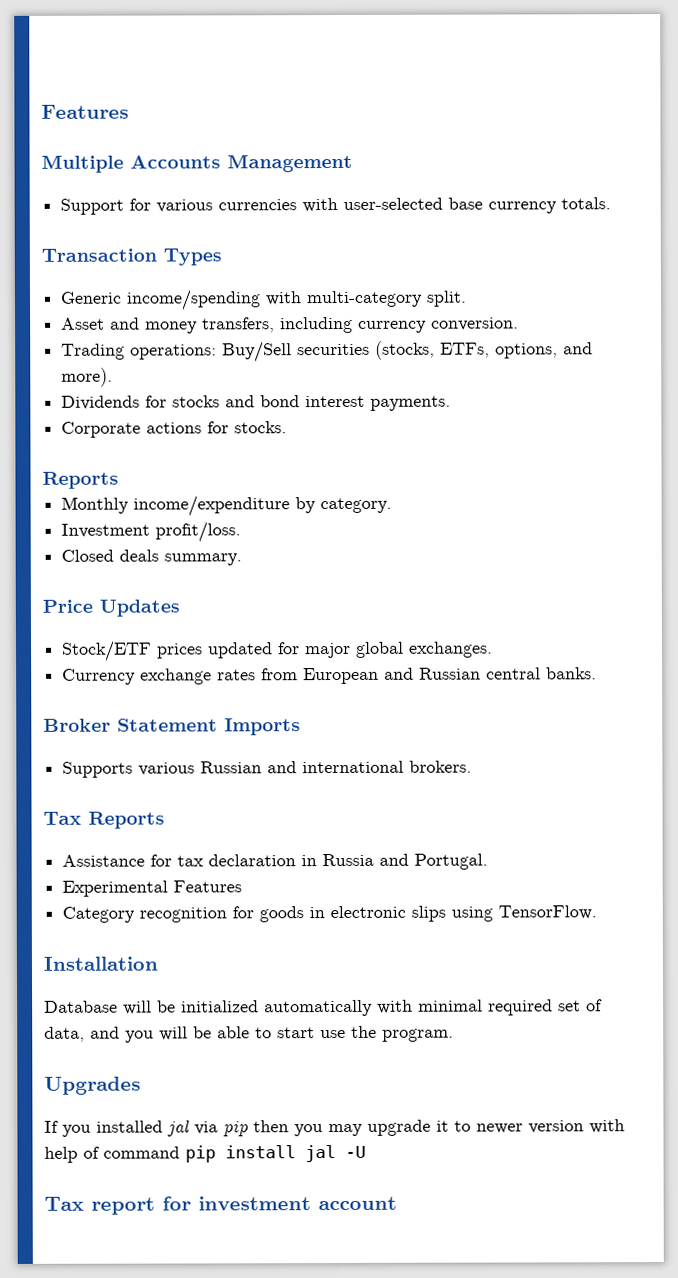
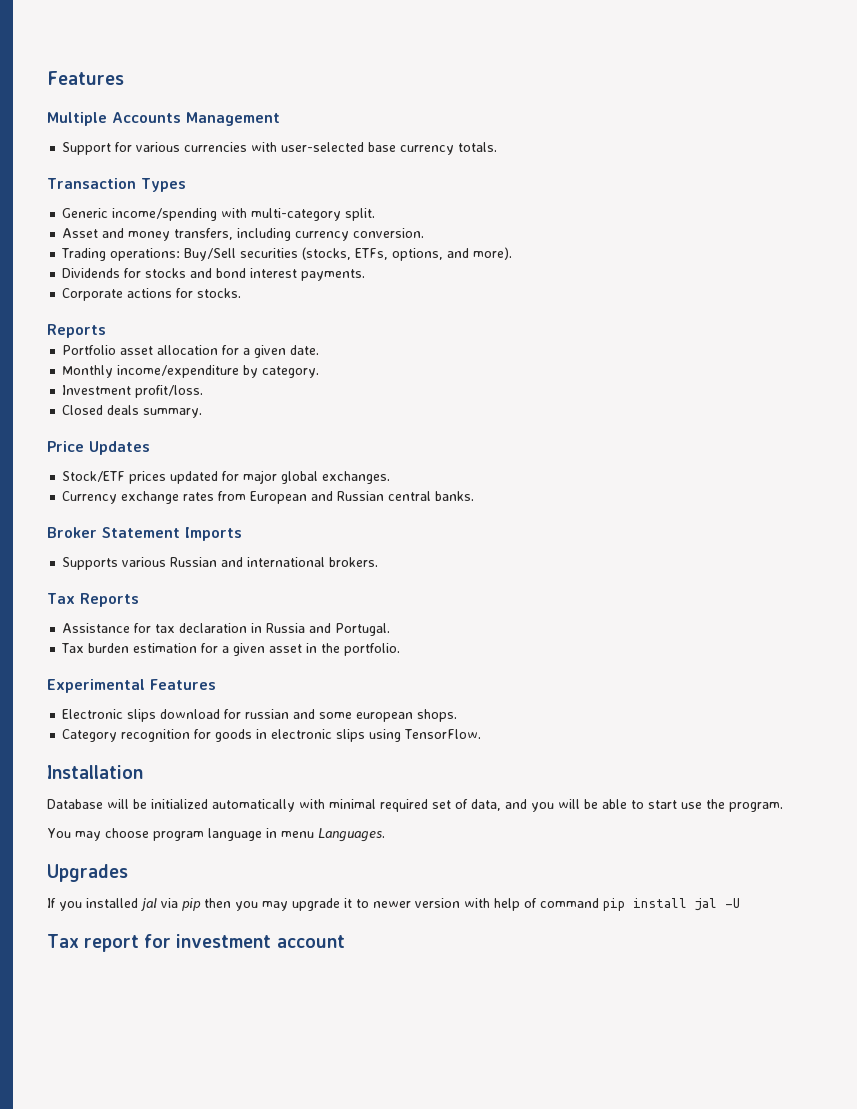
(119, 480) none -> [62,345,320,358] // Portfolio asset allocation for a given date.
[62,880,243,897] Experimental Features -> [61,643,401,656] [47,679,216,693] [62,709,458,722] Tax burden estimation for a given asset in the portfolio. // Experimental Features // Electronic slips download for russian and some european shops.
(454, 1035) none -> [47,828,385,842] // You may choose program language in menu Languages.

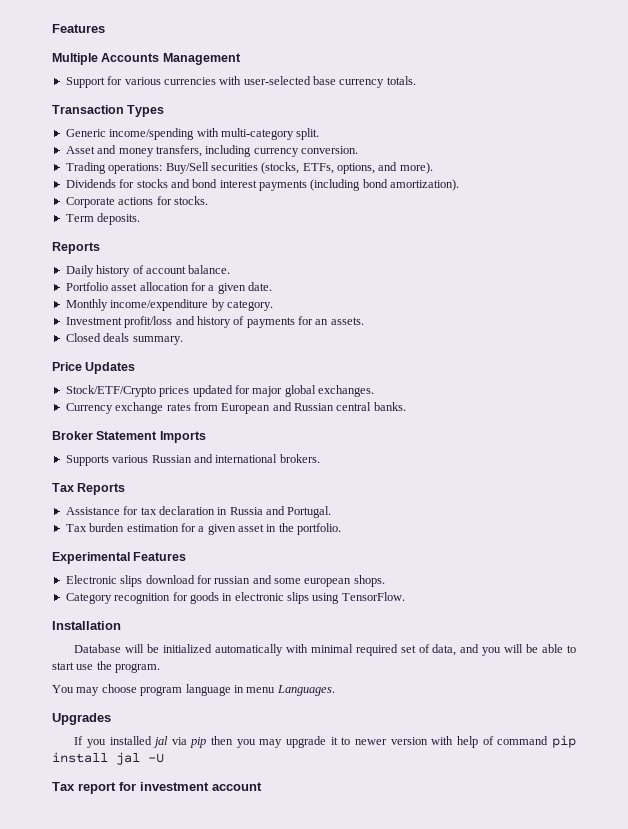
[301,269,366,281] payments. -> [259,179,460,191] payments (including bond amortization).
[47,324,106,338] // Reports -> [65,213,141,225] [52,242,100,254] [65,265,231,277] // Term deposits. // Reports // Daily history of account balance.
[135,385,204,398] profit/loss. -> [124,316,364,328] profit/loss and history of payments for an assets.
[62,471,126,482] Stock/ETF -> [65,385,156,397] Stock/ETF/Crypto

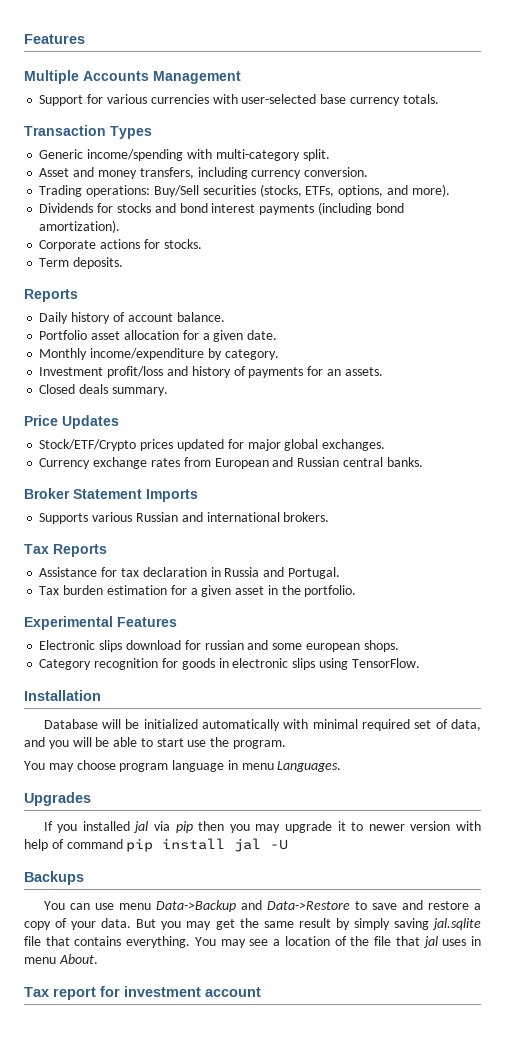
(164, 758) none -> [24,871,84,885] [43,900,481,912] [24,918,481,930] [24,936,482,948] [24,954,98,964] // Backups // You can use menu Data->Backup and Data->Restore to save and restore a copy of your data. But you may get the same result by simply saving jal.sqlite file that contains everything. You may see a location of the file that jal uses in menu About.

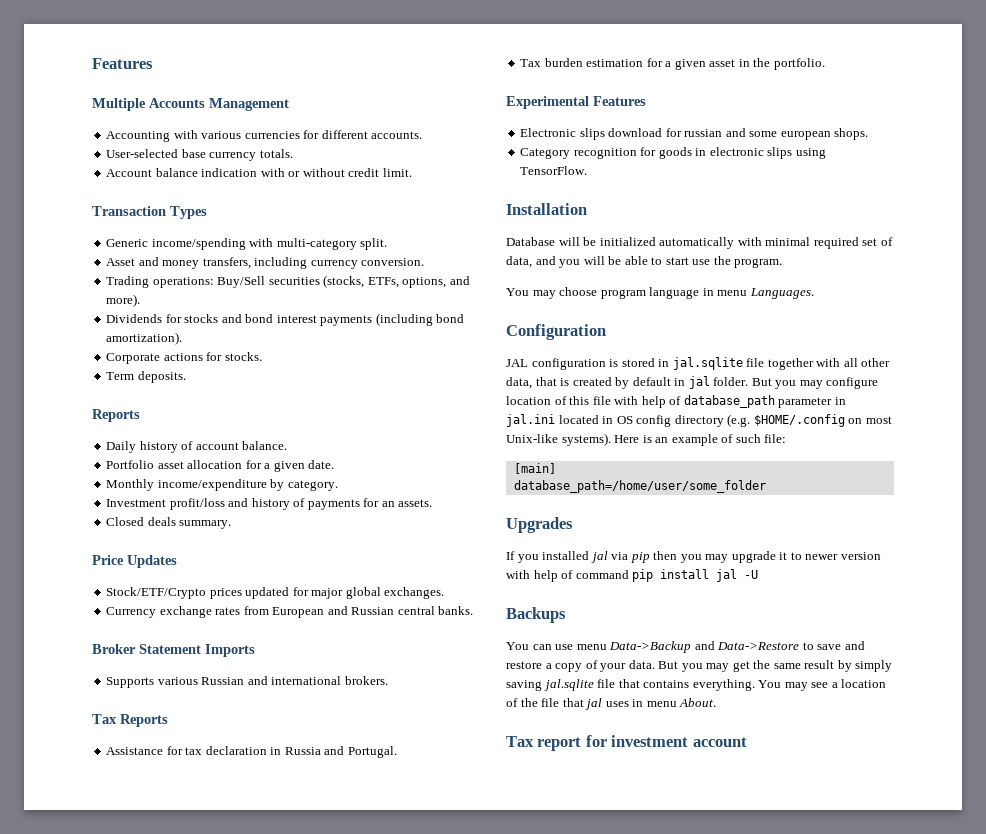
[39,94,439,106] Support for various currencies with user-selected base currency totals. -> [106,130,423,142] [106,149,293,161] [106,168,412,177] Accounting with various currencies for different accounts. // User-selected base currency totals. // Account balance indication with or without credit limit.
(342, 766) none -> [506,324,606,340] [506,357,891,370] [506,376,879,389] [506,395,846,408] [506,414,892,427] [506,433,787,446] [513,463,556,474] [513,480,766,493] // Configuration // JAL configuration is stored in jal.sqlite file together with all other data, that is created by default in jal folder. But you may configure location of this file with help of database_path parameter in jal.ini located in OS config directory (e.g. $HOME/.config on most Unix-like systems). Here is an example of such file: // [main] // database_path=/home/user/some_folder

